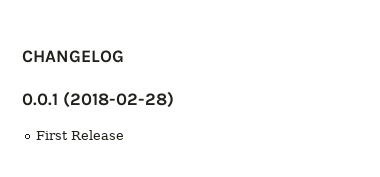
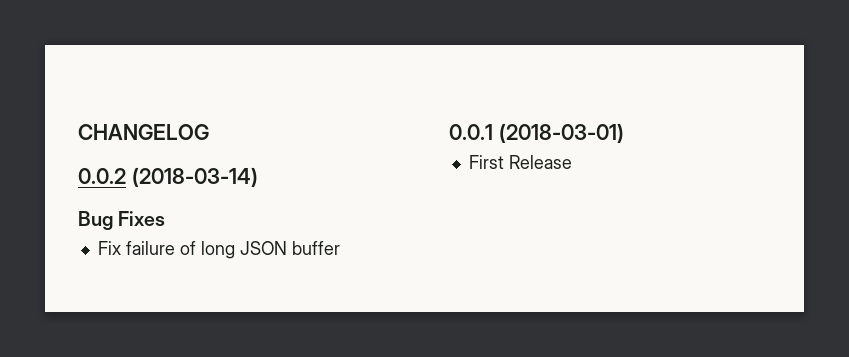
(124, 56) none -> [78,167,258,187] [78,211,166,230] [97,241,340,259] // 0.0.2 (2018-03-14) // Bug Fixes // Fix failure of long JSON buffer
[62,91,174,108] (2018-02-28) -> [498,123,624,143] (2018-03-01)

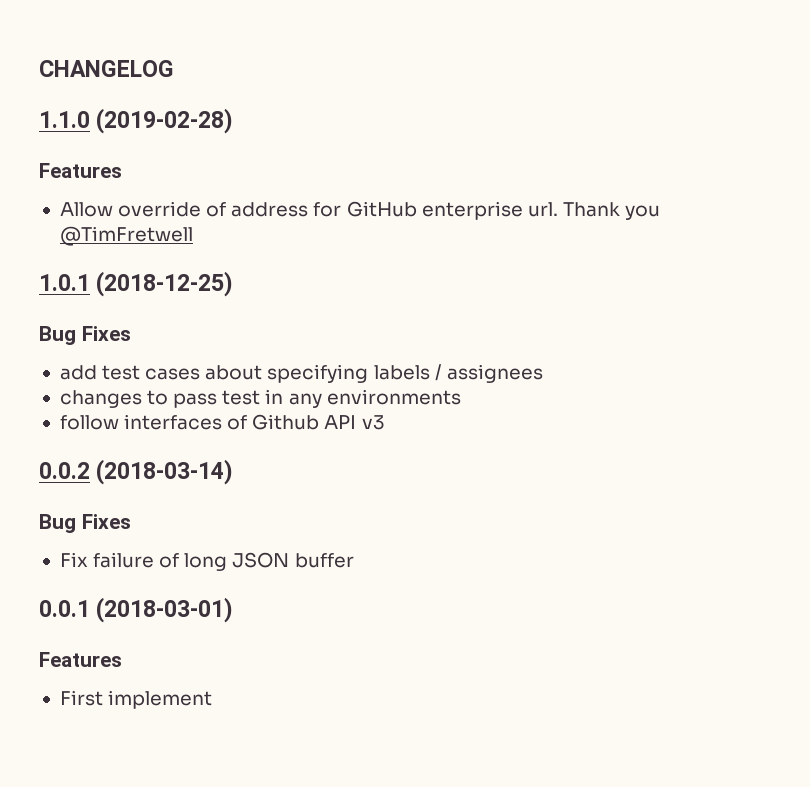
(209, 132) none -> [39,108,234,134] [39,163,122,178] [59,201,661,220] [59,226,193,246] [39,271,234,297] [39,326,131,345] [59,364,543,383] [59,389,461,408] [59,414,385,430] // 1.1.0 (2019-02-28) // Features // Allow override of address for GitHub enterprise url. Thank you @TimFretwell // 1.0.1 (2018-12-25) // Bug Fixes // add test cases about specifying labels / assignees // changes to pass test in any environments // follow interfaces of Github API v3
(624, 133) none -> [39,652,122,667] // Features
[508,155,572,169] Release -> [108,690,213,709] implement

